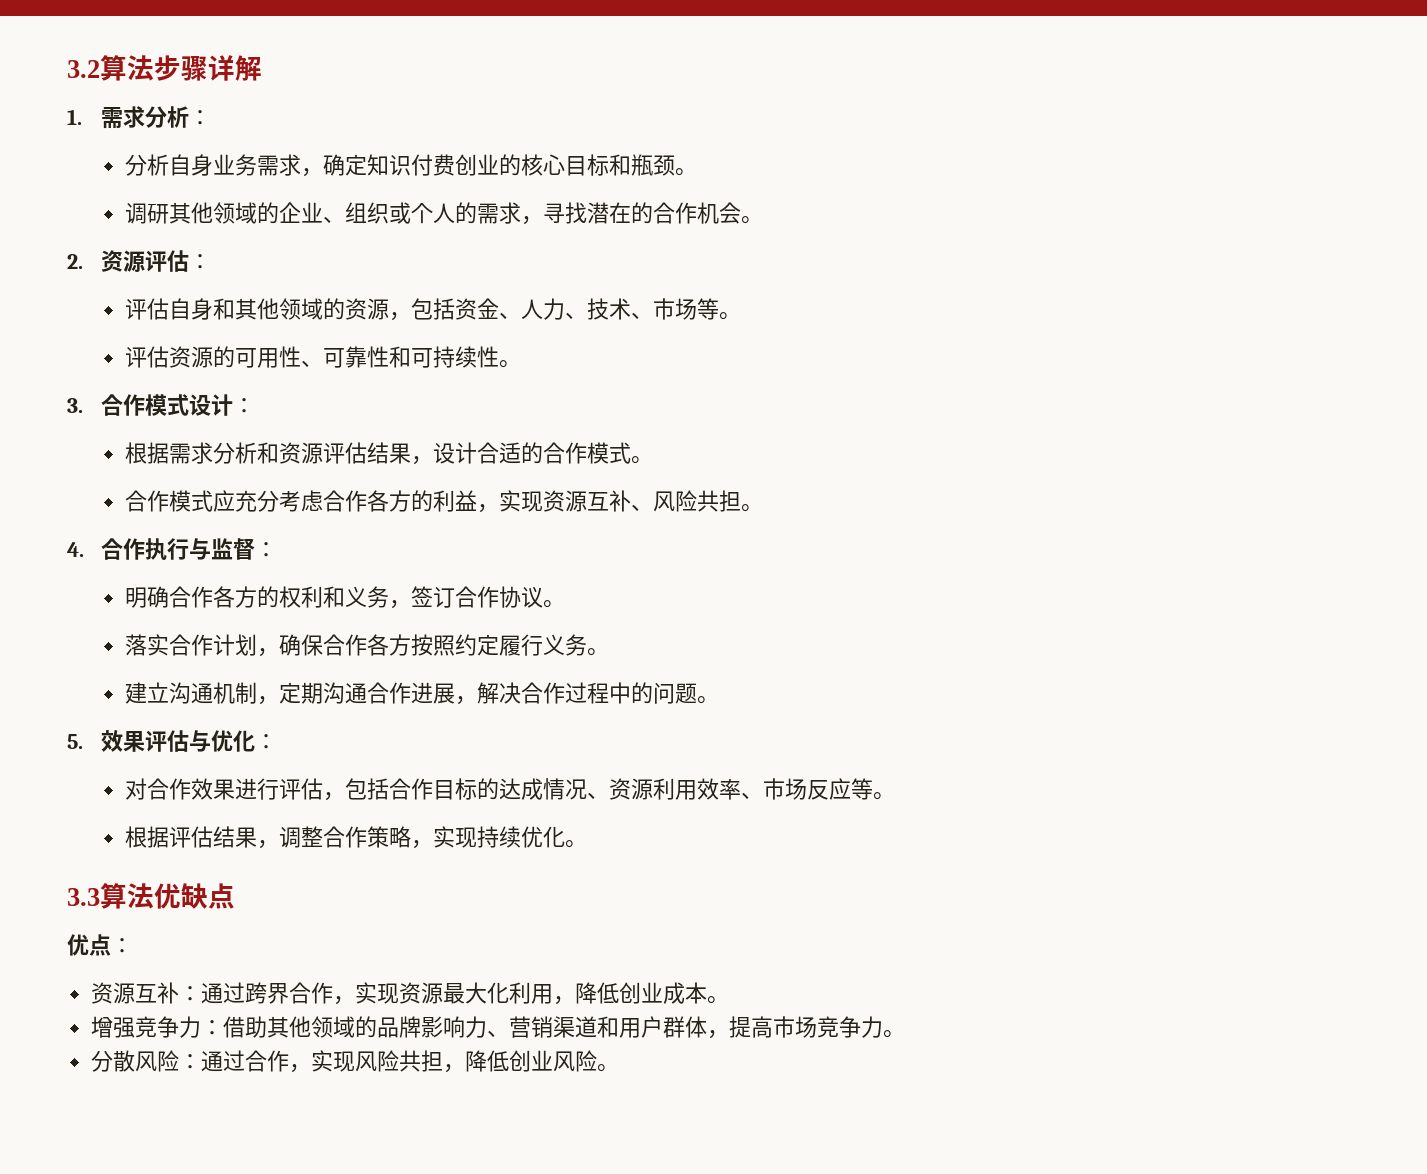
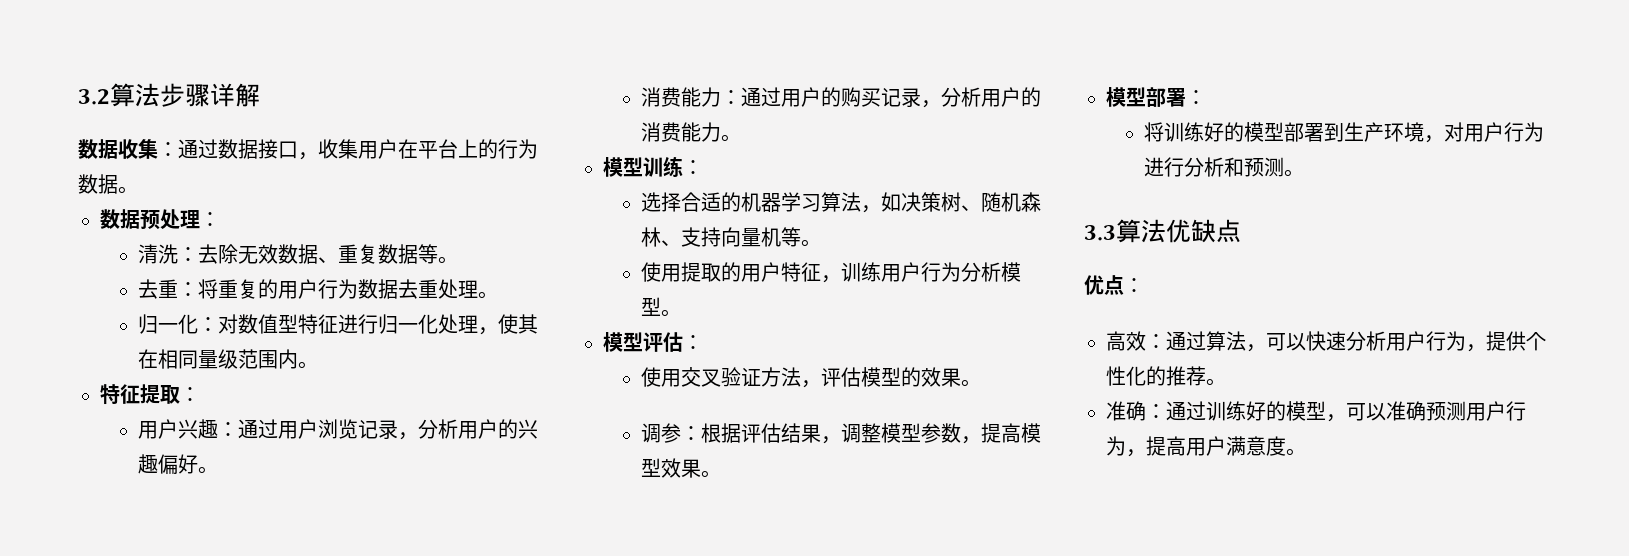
[67,106,211,129] [124,154,697,177] [124,202,763,225] [67,250,211,273] [124,298,741,321] [124,346,521,368] [67,394,255,416] [124,442,653,465] [124,490,763,513] [67,538,277,560] [124,586,565,609] [124,634,609,657] [124,682,719,705] [67,729,277,752] [124,778,895,801] 1.需求分析： // 分析自身业务需求，确定知识付费创业的核心目标和瓶颈。 // 调研其他领域的企业、组织或个人的需求，寻找潜在的合作机会。 // 2.资源评估： // 评估自身和其他领域的资源，包括资金、人力、技术、市场等。 // 评估资源的可用性、可靠性和可持续性。 // 3.合作模式设计： // 根据需求分析和资源评估结果，设计合适的合作模式。 // 合作模式应充分考虑合作各方的利益，实现资源互补、风险共担。 // 4.合作执行与监督： // 明确合作各方的权利和义务，签订合作协议。 // 落实合作计划，确保合作各方按照约定履行义务。 // 建立沟通机制，定期沟通合作进展，解决合作过程中的问题。 // 5.效果评估与优化： // 对合作效果进行评估，包括合作目标的达成情况、资源利用效率、市场反应等。 // -> [78,139,538,160] [78,174,138,194] [100,209,220,230] [138,244,459,264] [138,279,499,299] [138,314,539,335] [138,349,319,369] [100,384,200,405] [138,419,539,440] [138,454,219,475] [641,87,1042,108] [641,122,742,142] [603,156,703,177] [641,192,1042,213] [641,227,822,247] [641,262,1022,283] [641,297,682,317] [603,332,703,352] [641,367,982,388] [641,423,702,443] 数据收集：通过数据接口，收集用户在平台上的行为数据。 // 数据预处理： // 清洗：去除无效数据、重复数据等。 // 去重：将重复的用户行为数据去重处理。 // 归一化：对数值型特征进行归一化处理，使其在相同量级范围内。 // 特征提取： // 用户兴趣：通过用户浏览记录，分析用户的兴趣偏好。 // 消费能力：通过用户的购买记录，分析用户的消费能力。 // 模型训练： // 选择合适的机器学习算法，如决策树、随机森林、支持向量机等。 // 使用提取的用户特征，训练用户行为分析模型。 // 模型评估： // 使用交叉验证方法，评估模型的效果。 // 调参：
[322,826,565,849] 合作策略，实现持续优化 -> [881,423,1042,444] [641,458,722,478] [1106,87,1206,107] [1144,122,1545,143] [1144,157,1285,177] 模型参数，提高模型效果。 // 模型部署： // 将训练好的模型部署到生产环境，对用户行为进行分析和预测
[91,982,730,1005] [91,1016,906,1039] [91,1050,598,1073] 资源互补：通过跨界合作，实现资源最大化利用，降低创业成本。 // 增强竞争力：借助其他领域的品牌影响力、营销渠道和用户群体，提高市场竞争力。 // 分散风险：通过合作，实现风险共担，降低创业风险 -> [1106,331,1546,352] [1106,366,1226,386] [1106,401,1526,422] [1106,436,1286,457] 高效：通过算法，可以快速分析用户行为，提供个性化的推荐。 // 准确：通过训练好的模型，可以准确预测用户行为，提高用户满意度

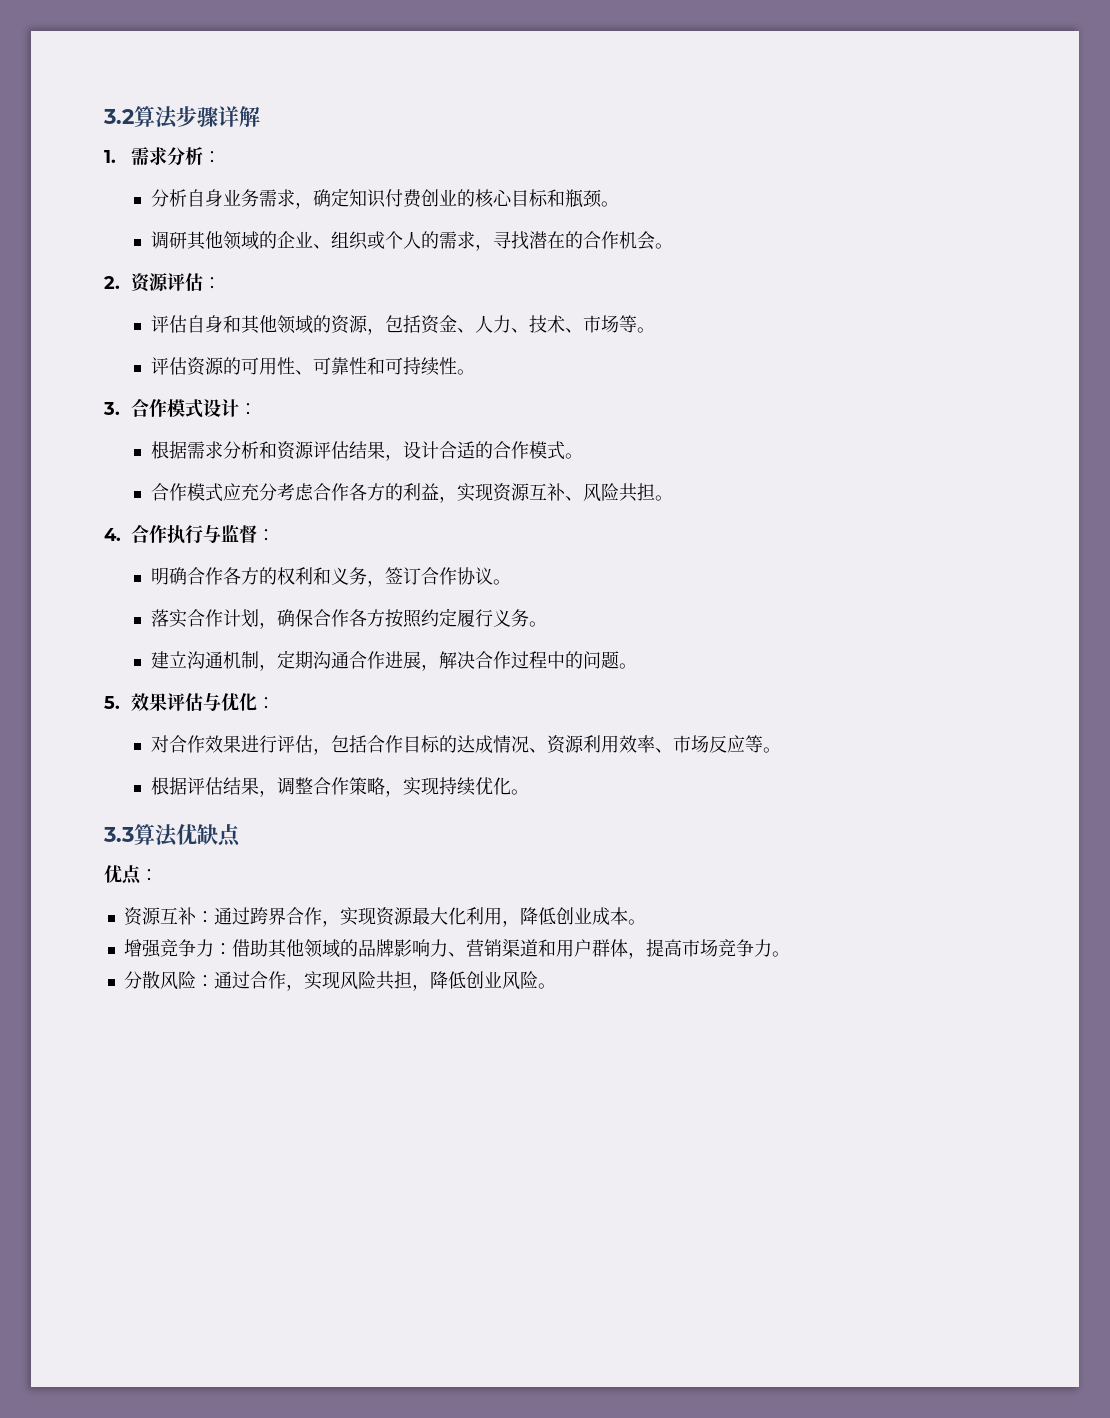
[78,139,538,160] [78,174,138,194] [100,209,220,230] [138,244,459,264] [138,279,499,299] [138,314,539,335] [138,349,319,369] [100,384,200,405] [138,419,539,440] [138,454,219,475] [641,87,1042,108] [641,122,742,142] [603,156,703,177] [641,192,1042,213] [641,227,822,247] [641,262,1022,283] [641,297,682,317] [603,332,703,352] [641,367,982,388] [641,423,702,443] 数据收集：通过数据接口，收集用户在平台上的行为数据。 // 数据预处理： // 清洗：去除无效数据、重复数据等。 // 去重：将重复的用户行为数据去重处理。 // 归一化：对数值型特征进行归一化处理，使其在相同量级范围内。 // 特征提取： // 用户兴趣：通过用户浏览记录，分析用户的兴趣偏好。 // 消费能力：通过用户的购买记录，分析用户的消费能力。 // 模型训练： // 选择合适的机器学习算法，如决策树、随机森林、支持向量机等。 // 使用提取的用户特征，训练用户行为分析模型。 // 模型评估： // 使用交叉验证方法，评估模型的效果。 // 调参： -> [104,147,221,166] [150,188,619,209] [150,231,673,251] [104,273,221,292] [150,315,655,335] [150,357,475,376] [103,399,257,418] [150,441,583,461] [150,483,673,503] [104,525,275,544] [150,567,511,587] [150,608,547,629] [150,650,637,671] [104,693,275,711] [150,735,781,755] 1.需求分析： // 分析自身业务需求，确定知识付费创业的核心目标和瓶颈。 // 调研其他领域的企业、组织或个人的需求，寻找潜在的合作机会。 // 2.资源评估： // 评估自身和其他领域的资源，包括资金、人力、技术、市场等。 // 评估资源的可用性、可靠性和可持续性。 // 3.合作模式设计： // 根据需求分析和资源评估结果，设计合适的合作模式。 // 合作模式应充分考虑合作各方的利益，实现资源互补、风险共担。 // 4.合作执行与监督： // 明确合作各方的权利和义务，签订合作协议。 // 落实合作计划，确保合作各方按照约定履行义务。 // 建立沟通机制，定期沟通合作进展，解决合作过程中的问题。 // 5.效果评估与优化： // 对合作效果进行评估，包括合作目标的达成情况、资源利用效率、市场反应等。 //
[881,423,1042,444] [641,458,722,478] [1106,87,1206,107] [1144,122,1545,143] [1144,157,1285,177] 模型参数，提高模型效果。 // 模型部署： // 将训练好的模型部署到生产环境，对用户行为进行分析和预测 -> [312,777,511,797] 合作策略，实现持续优化
[1106,331,1546,352] [1106,366,1226,386] [1106,401,1526,422] [1106,436,1286,457] 高效：通过算法，可以快速分析用户行为，提供个性化的推荐。 // 准确：通过训练好的模型，可以准确预测用户行为，提高用户满意度 -> [123,907,646,927] [123,939,790,959] [123,971,538,991] 资源互补：通过跨界合作，实现资源最大化利用，降低创业成本。 // 增强竞争力：借助其他领域的品牌影响力、营销渠道和用户群体，提高市场竞争力。 // 分散风险：通过合作，实现风险共担，降低创业风险

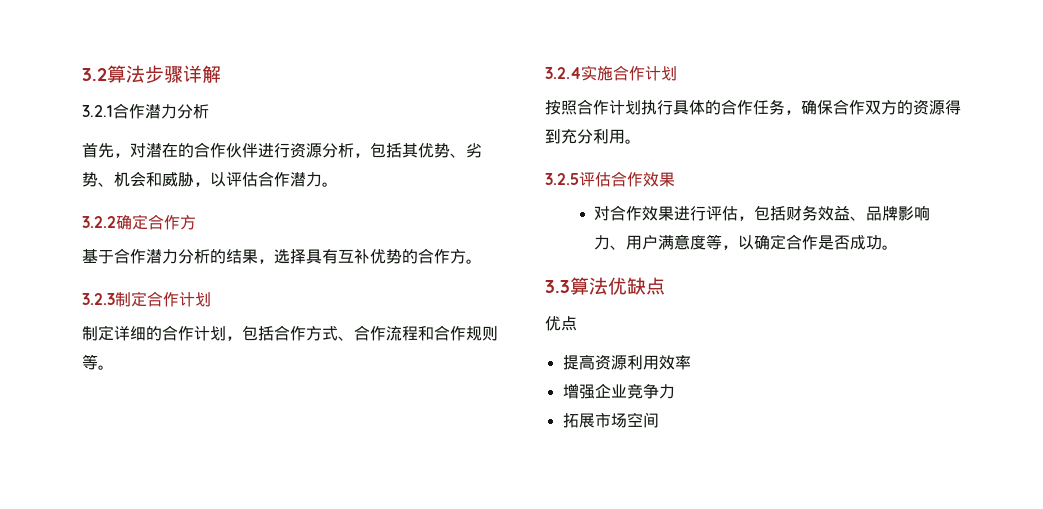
[104,147,221,166] [150,188,619,209] [150,231,673,251] [104,273,221,292] [150,315,655,335] [150,357,475,376] [103,399,257,418] [150,441,583,461] [150,483,673,503] [104,525,275,544] [150,567,511,587] [150,608,547,629] [150,650,637,671] [104,693,275,711] 1.需求分析： // 分析自身业务需求，确定知识付费创业的核心目标和瓶颈。 // 调研其他领域的企业、组织或个人的需求，寻找潜在的合作机会。 // 2.资源评估： // 评估自身和其他领域的资源，包括资金、人力、技术、市场等。 // 评估资源的可用性、可靠性和可持续性。 // 3.合作模式设计： // 根据需求分析和资源评估结果，设计合适的合作模式。 // 合作模式应充分考虑合作各方的利益，实现资源互补、风险共担。 // 4.合作执行与监督： // 明确合作各方的权利和义务，签订合作协议。 // 落实合作计划，确保合作各方按照约定履行义务。 // 建立沟通机制，定期沟通合作进展，解决合作过程中的问题。 // 5.效果评估与优化： -> [82,103,209,119] [82,142,482,158] [82,171,338,187] [82,214,196,230] [82,248,482,264] [82,291,211,307] [82,325,498,341] [82,354,114,370] [545,65,677,81] [545,99,961,115] [545,129,641,144] [545,171,675,187] 3.2.1合作潜力分析 // 首先，对潜在的合作伙伴进行资源分析，包括其优势、劣势、机会和威胁，以评估合作潜力。 // 3.2.2确定合作方 // 基于合作潜力分析的结果，选择具有互补优势的合作方。 // 3.2.3制定合作计划 // 制定详细的合作计划，包括合作方式、合作流程和合作规则等。 // 3.2.4实施合作计划 // 按照合作计划执行具体的合作任务，确保合作双方的资源得到充分利用。 // 3.2.5评估合作效果
[366,735,781,754] [150,777,511,797] 合作目标的达成情况、资源利用效率、市场反应等。 // 根据评估结果，调整合作策略，实现持续优化 -> [786,205,931,221] [594,234,883,250] 财务效益、品牌影响力、用户满意度等，以确定合作是否成功
[140,869,158,881] [123,907,646,927] ： // 资源互补：通过跨界合作，实现资源最大化利用，降低创业成本。 -> [562,354,691,370] // 提高资源利用效率
[159,939,790,959] [123,971,556,991] 竞争力：借助其他领域的品牌影响力、营销渠道和用户群体，提高市场竞争力。 // 分散风险：通过合作，实现风险共担，降低创业风险。 -> [594,383,675,399] [562,412,659,428] 企业竞争力 // 拓展市场空间

